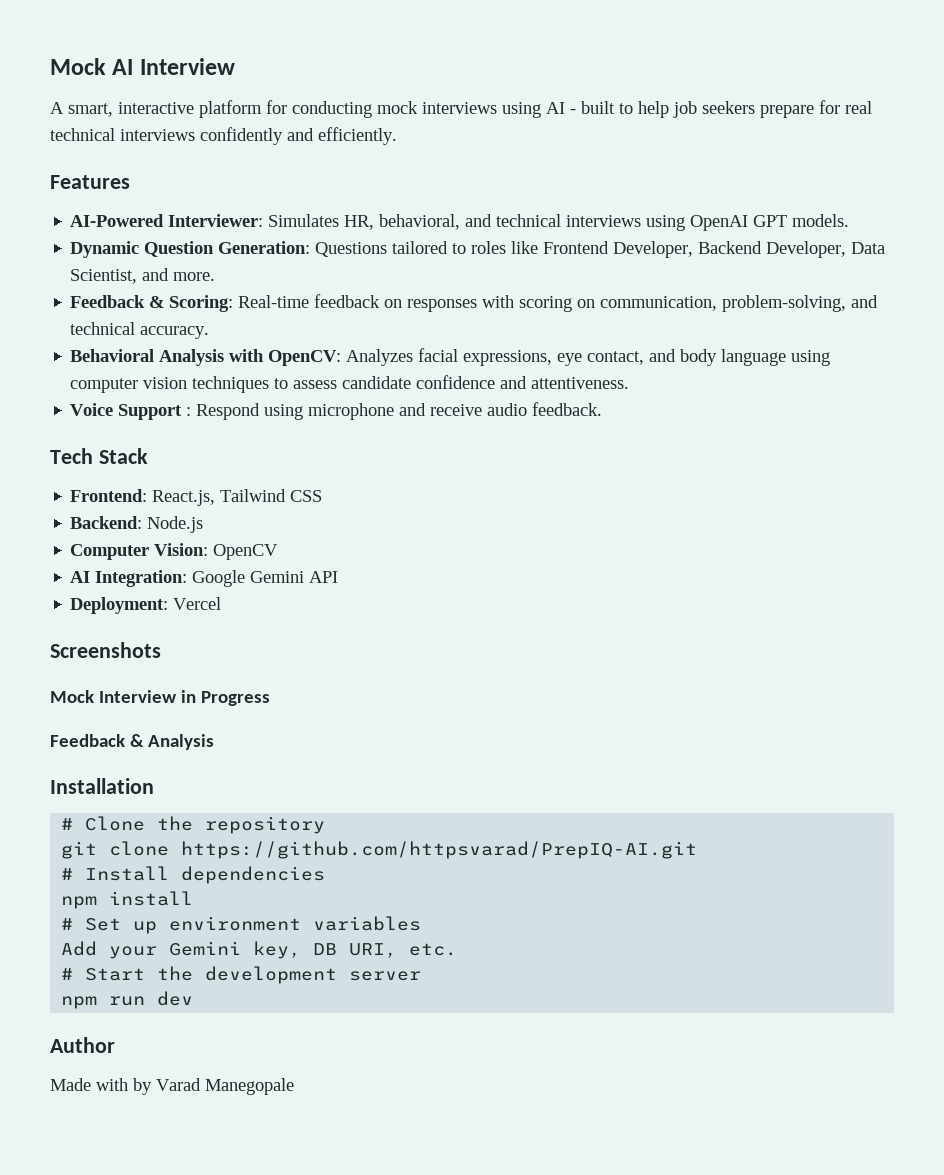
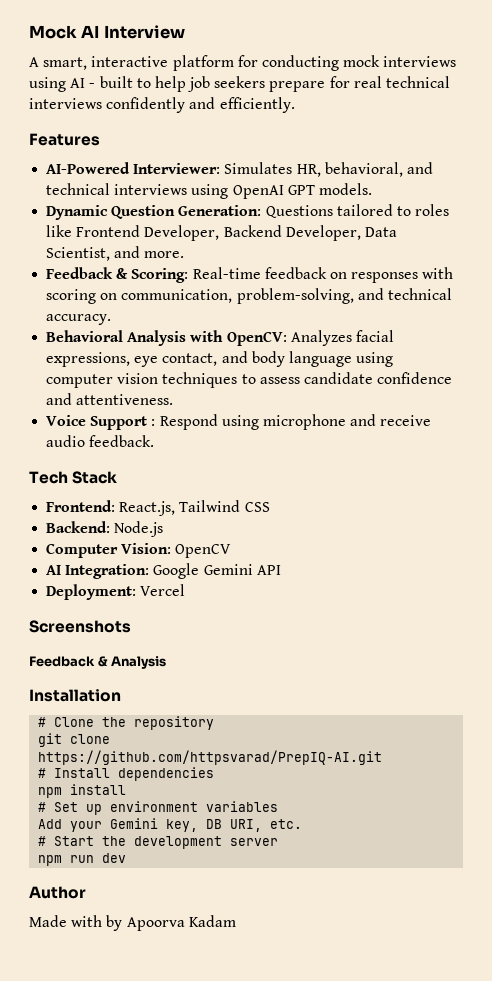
[50,690,270,706] // Mock Interview in Progress -> (131, 626) none
[156,1078,294,1095] Varad Manegopale -> [126,915,236,931] Apoorva Kadam

